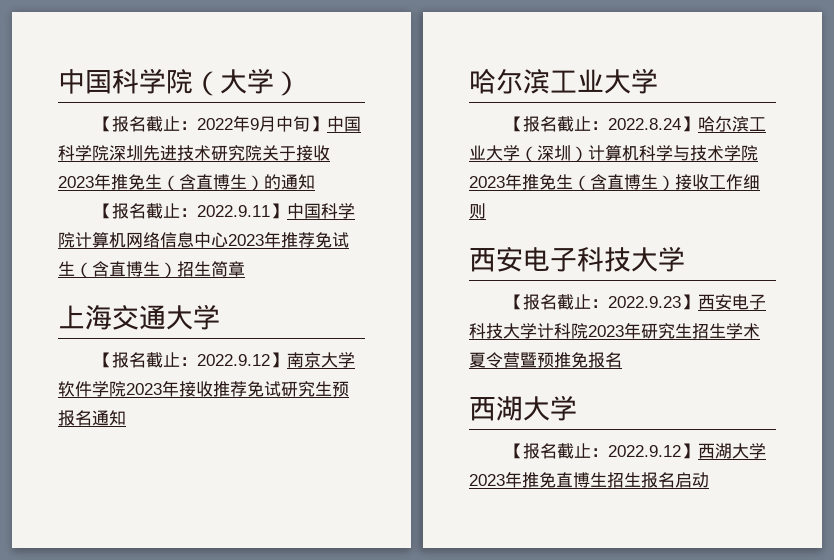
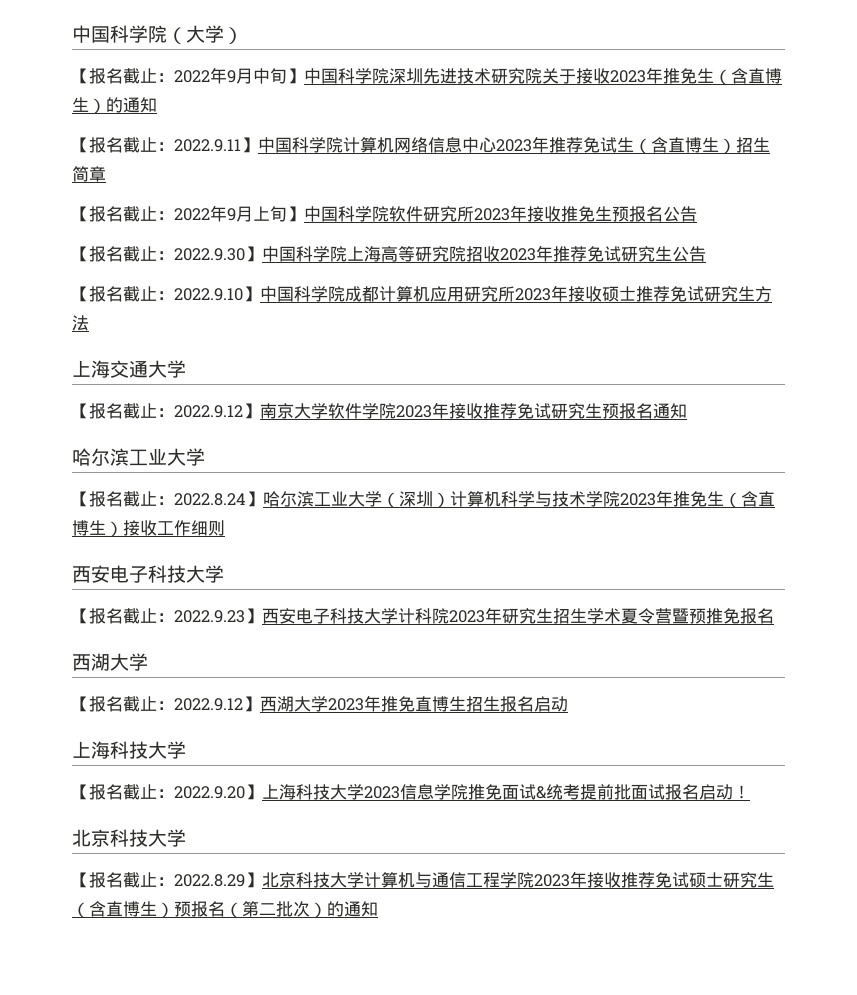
(245, 269) none -> [72,205,697,222] [72,245,706,262] [72,285,772,302] [72,315,89,331] // 【报名截止：2022年9月上旬】中国科学院软件研究所2023年接收推免生预报名公告 // 【报名截止：2022.9.30】中国科学院上海高等研究院招收2023年推荐免试研究生公告 // 【报名截止：2022.9.10】中国科学院成都计算机应用研究所2023年接收硕士推荐免试研究生方法
(709, 480) none -> [72,741,186,759] [72,784,750,800] [72,829,186,847] [72,871,774,888] [72,901,378,918] // 上海科技大学 // 【报名截止：2022.9.20】上海科技大学2023信息学院推免面试&统考提前批面试报名启动！ // 北京科技大学 // 【报名截止：2022.8.29】北京科技大学计算机与通信工程学院2023年接收推荐免试硕士研究生（含直博生）预报名（第二批次）的通知

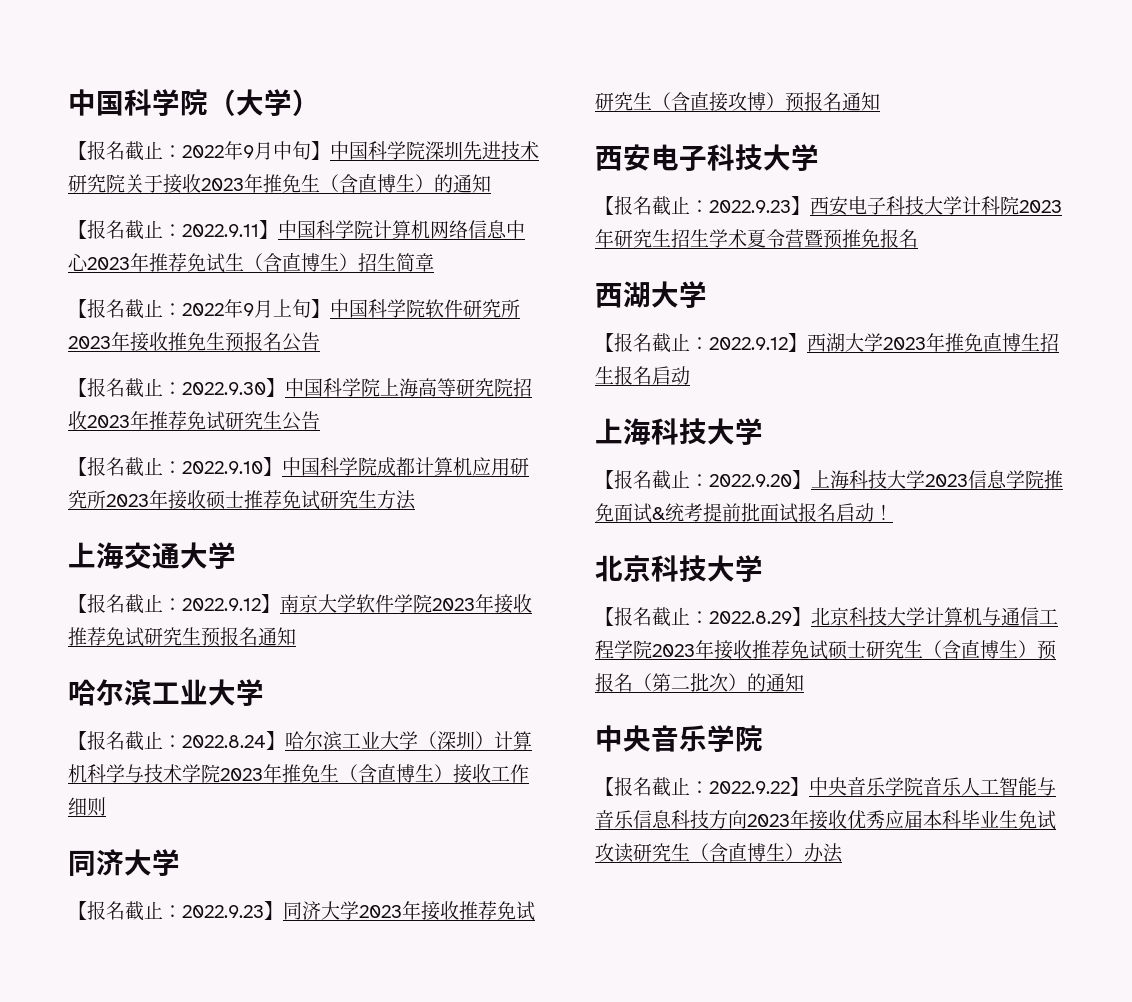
(225, 528) none -> [68,849,180,877] [68,901,535,921] [595,92,880,112] // 同济大学 // 【报名截止：2022.9.23】同济大学2023年接收推荐免试研究生（含直接攻博）预报名通知
(378, 909) none -> [595,725,763,752] [595,777,1056,797] [595,810,1056,830] [595,843,843,863] // 中央音乐学院 // 【报名截止：2022.9.22】中央音乐学院音乐人工智能与音乐信息科技方向2023年接收优秀应届本科毕业生免试攻读研究生（含直博生）办法

